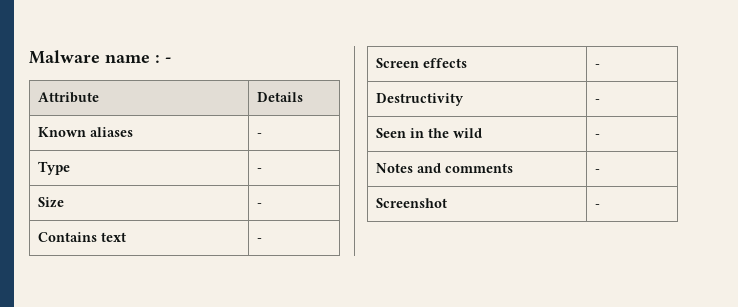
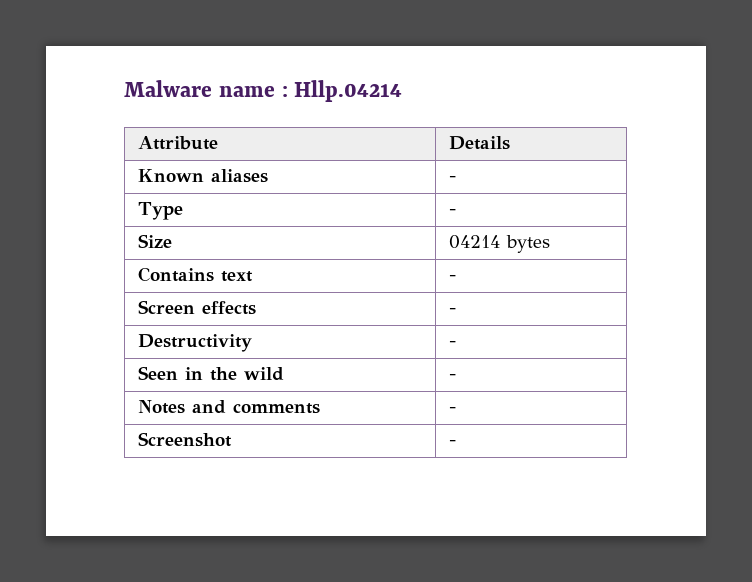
[165,57,171,63] - -> [294,80,403,102] Hllp.04214
[257,203,263,207] - -> [448,235,550,253] 04214 bytes

